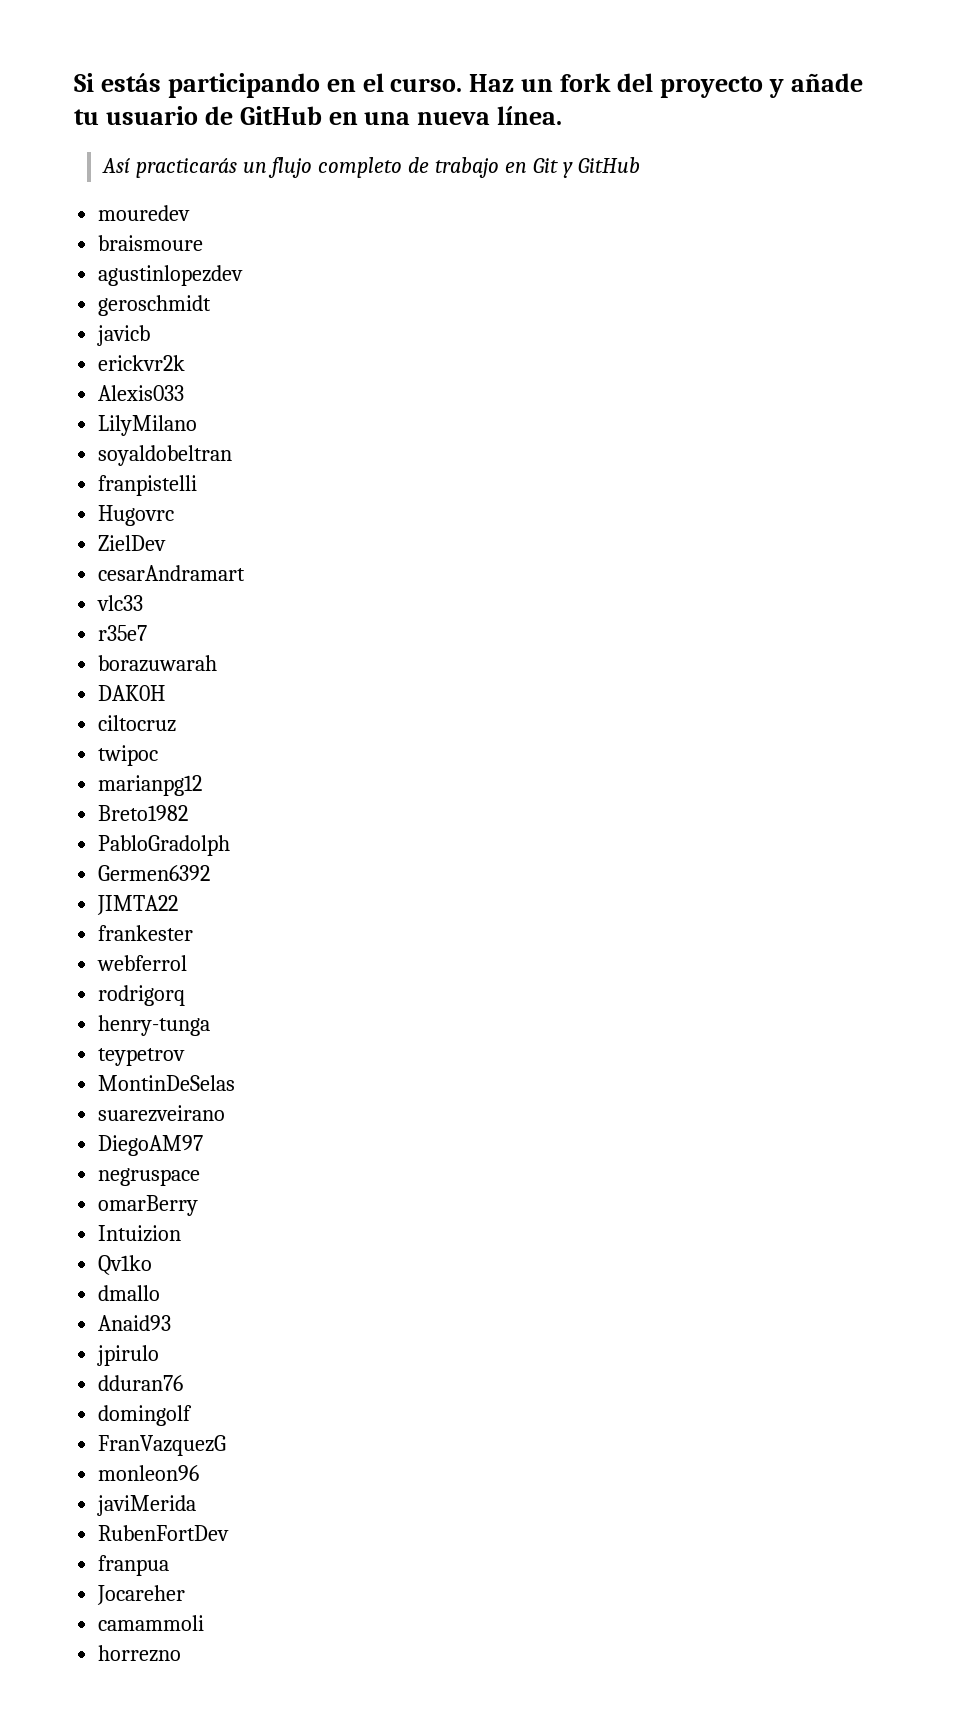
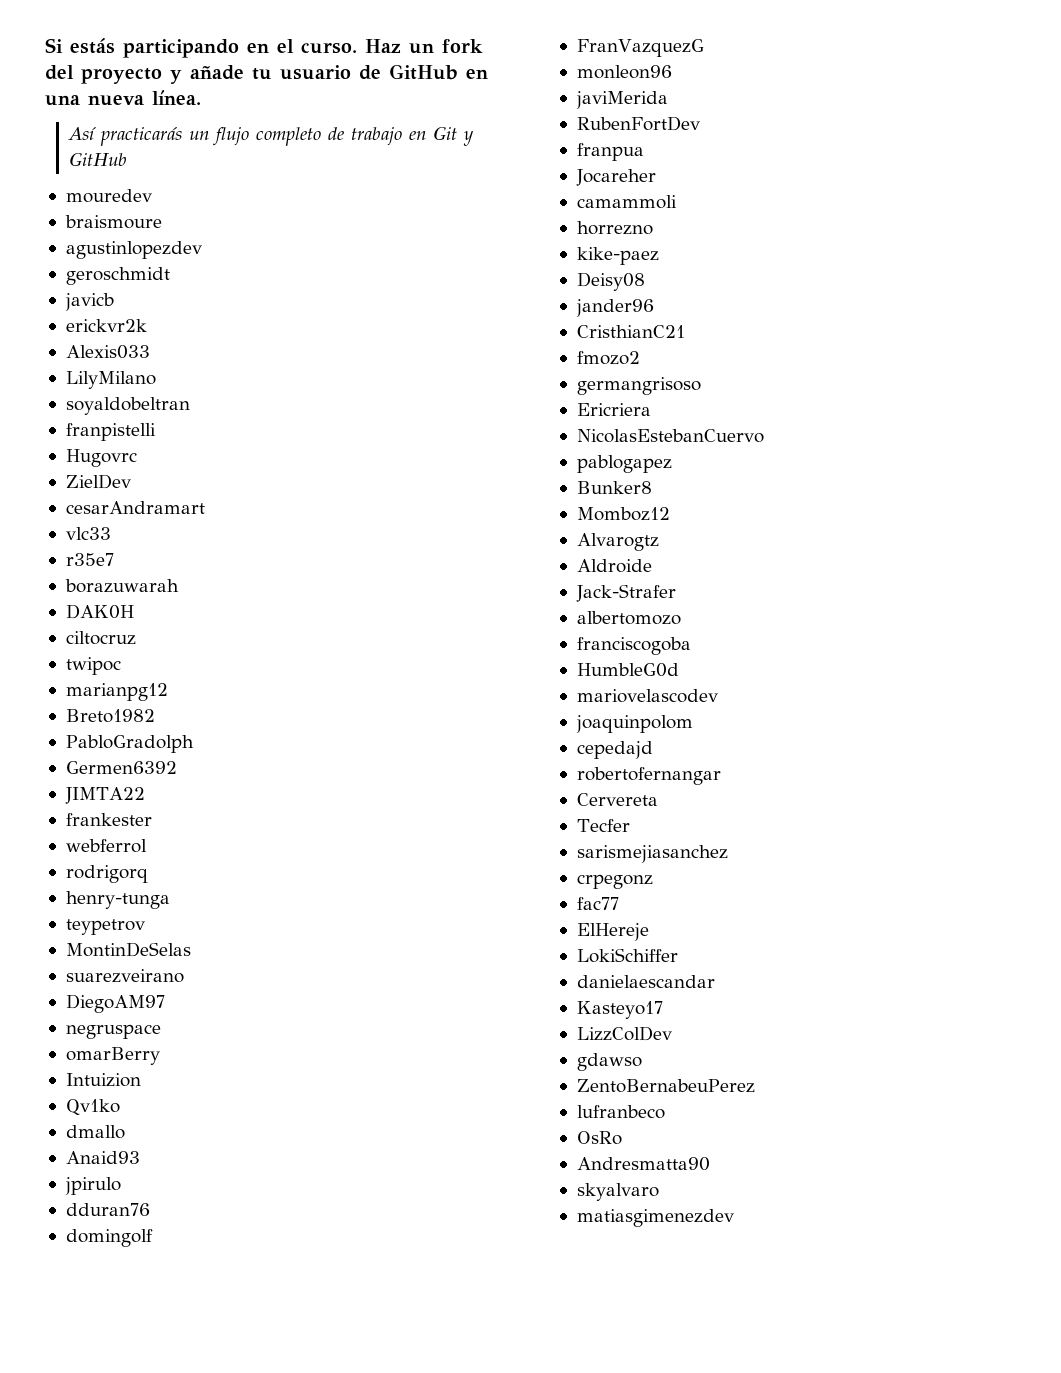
(182, 1653) none -> [576,247,659,265] [576,272,645,291] [575,299,654,317] [576,325,685,338] [576,351,640,365] [576,377,701,395] [576,403,651,416] [576,429,764,443] [576,455,672,473] [576,481,652,494] [576,507,670,521] [576,533,659,551] [576,559,652,573] [575,584,676,602] [576,611,681,625] [576,637,691,655] [576,663,679,677] [576,689,718,703] [575,715,693,733] [576,741,653,759] [576,767,721,785] [576,793,658,806] [576,819,630,832] [576,845,728,863] [576,874,653,889] [576,897,619,910] [576,923,649,941] [576,948,678,963] [576,975,715,988] [576,1001,663,1019] [576,1026,672,1041] [576,1053,642,1071] [576,1079,755,1093] [576,1105,665,1119] [576,1131,622,1145] [576,1157,710,1171] [576,1183,659,1201] [576,1209,734,1227] // kike-paez // Deisy08 // jander96 // CristhianC21 // fmozo2 // germangrisoso // Ericriera // NicolasEstebanCuervo // pablogapez // Bunker8 // Momboz12 // Alvarogtz // Aldroide // Jack-Strafer // albertomozo // franciscogoba // HumbleG0d // mariovelascodev // joaquinpolom // cepedajd // robertofernangar // Cervereta // Tecfer // sarismejiasanchez // crpegonz // fac77 // ElHereje // LokiSchiffer // danielaescandar // Kasteyo17 // LizzColDev // gdawso // ZentoBernabeuPerez // lufranbeco // OsRo // Andresmatta90 // skyalvaro // matiasgimenezdev

